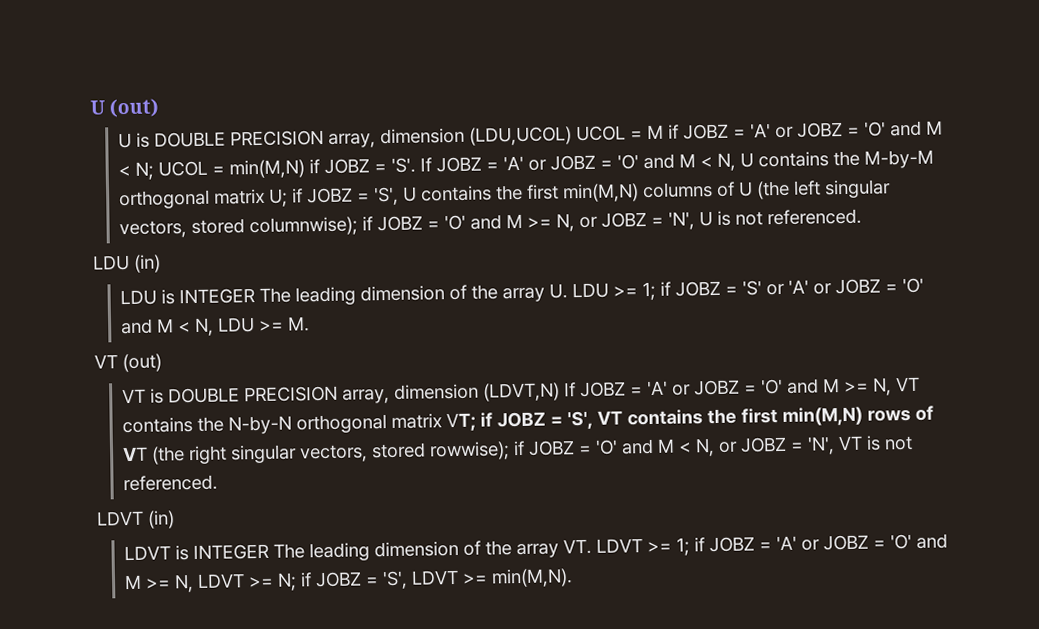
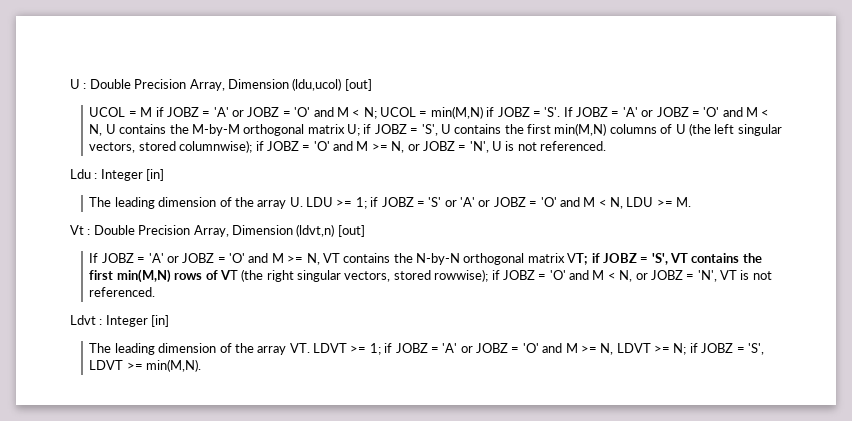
[90,98,160,118] [117,126,572,149] U (out) // U is DOUBLE PRECISION array, dimension (LDU,UCOL) -> [70,78,372,91] U : Double Precision Array, Dimension (ldu,ucol) [out] //
[93,254,161,273] [119,288,255,306] LDU (in) // LDU is INTEGER -> [70,169,165,181] Ldu : Integer [in] //
[94,353,162,373] [121,382,560,404] VT (out) // VT is DOUBLE PRECISION array, dimension (LDVT,N) -> [70,224,365,237] Vt : Double Precision Array, Dimension (ldvt,n) [out] //
[96,510,175,529] [123,543,269,561] LDVT (in) // LDVT is INTEGER -> [70,315,170,327] Ldvt : Integer [in] //

